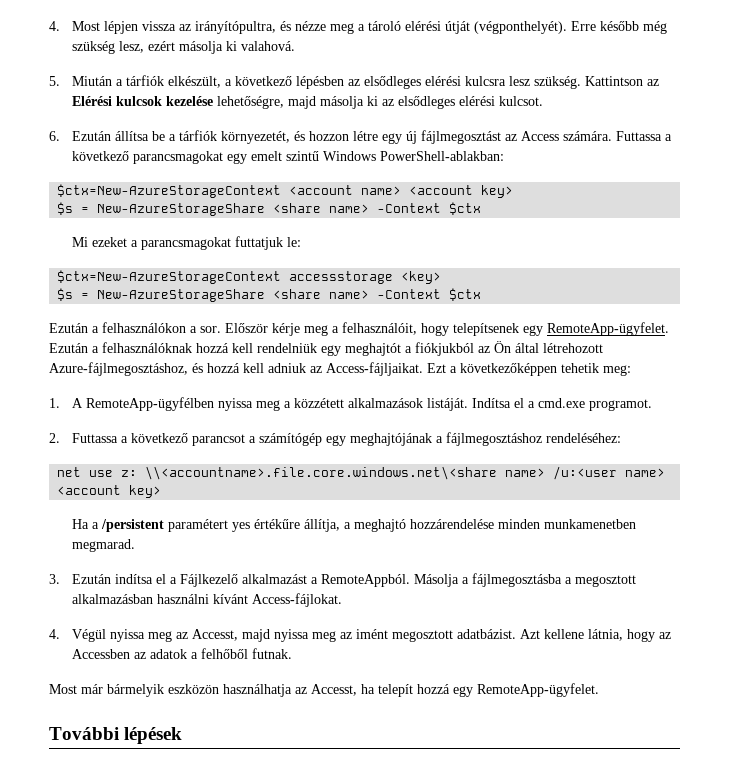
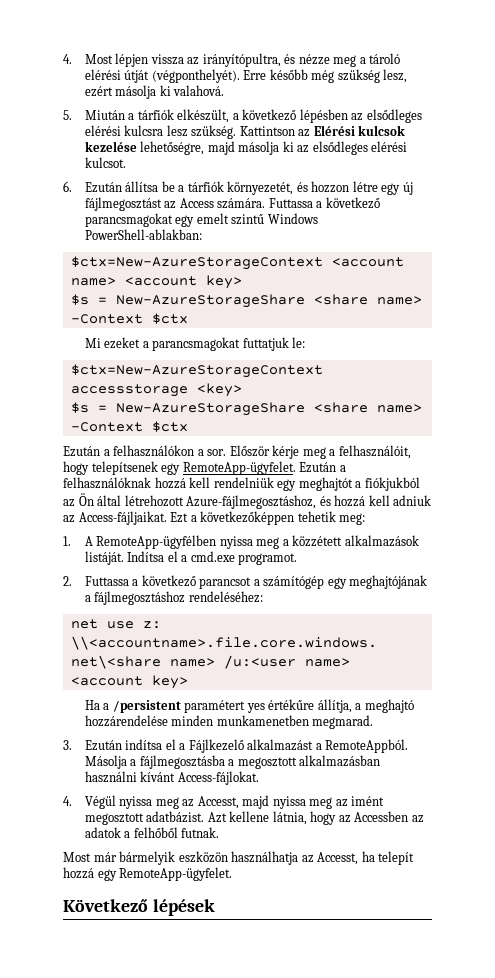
[49,727,119,740] További -> [63,899,148,912] Következő

